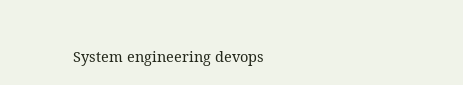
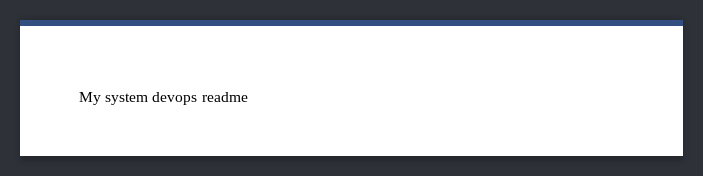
[73,51,264,66] System engineering devops -> [79,92,248,105] My system devops readme

